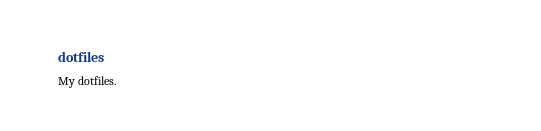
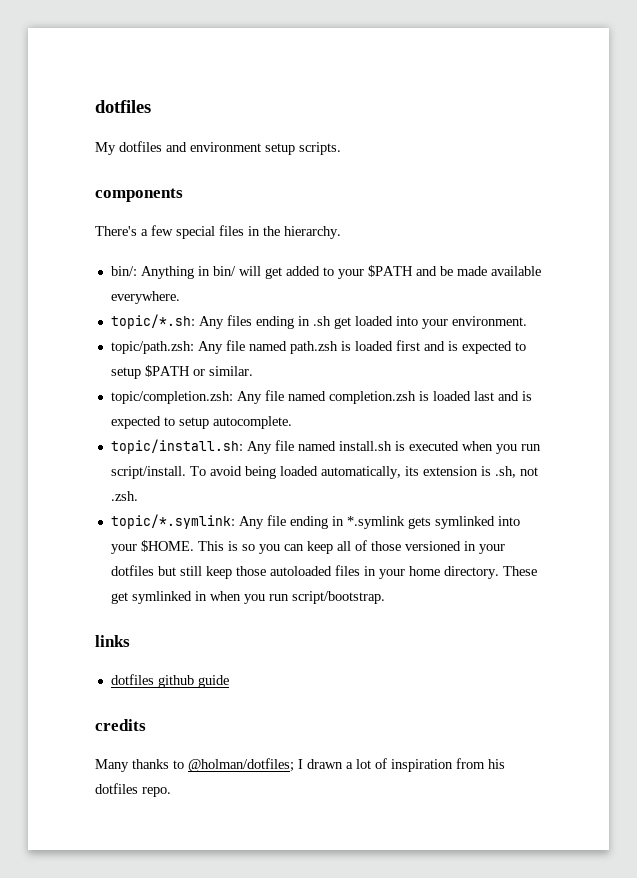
[78,76,117,85] dotfiles. -> [119,141,341,155] [95,188,183,202] [95,225,341,239] [110,265,541,279] [110,291,180,304] [110,314,527,329] [110,340,526,354] [110,365,253,379] [110,390,532,404] [110,416,292,429] [110,439,541,454] [110,466,538,479] [110,491,138,501] [110,514,520,529] [110,540,505,554] [110,565,537,579] [110,591,385,604] [95,635,130,647] [110,674,229,688] [95,719,146,731] [95,758,505,772] [95,783,171,797] dotfiles and environment setup scripts. // components // There's a few special files in the hierarchy. // bin/: Anything in bin/ will get added to your $PATH and be made available everywhere. // topic/*.sh: Any files ending in .sh get loaded into your environment. // topic/path.zsh: Any file named path.zsh is loaded first and is expected to setup $PATH or similar. // topic/completion.zsh: Any file named completion.zsh is loaded last and is expected to setup autocomplete. // topic/install.sh: Any file named install.sh is executed when you run script/install. To avoid being loaded automatically, its extension is .sh, not .zsh. // topic/*.symlink: Any file ending in *.symlink gets symlinked into your $HOME. This is so you can keep all of those versioned in your dotfiles but still keep those autoloaded files in your home directory. These get symlinked in when you run script/bootstrap. // links // dotfiles github guide // credits // Many thanks to @holman/dotfiles; I drawn a lot of inspiration from his dotfiles repo.

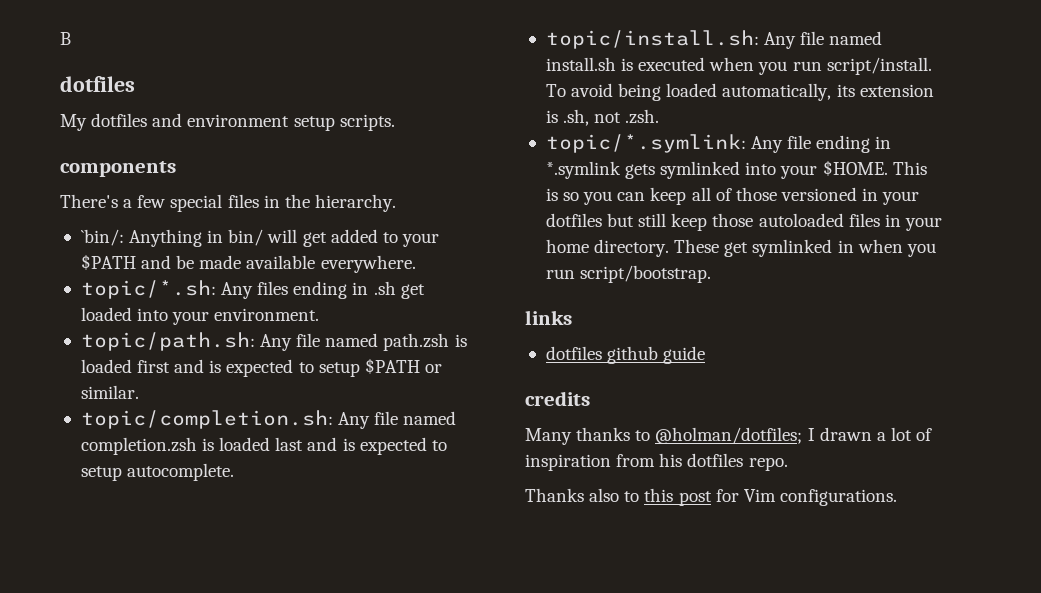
(95, 106) none -> [60,32,71,45] B //
[110,266,137,276] bin/: -> [80,229,124,246] `bin/:
[110,341,194,354] topic/path.zsh: -> [80,332,255,351] topic/path.sh:
[110,391,233,404] topic/completion.zsh: -> [80,410,333,429] topic/completion.sh:
(171, 792) none -> [525,488,897,506] // Thanks also to this post for Vim configurations.

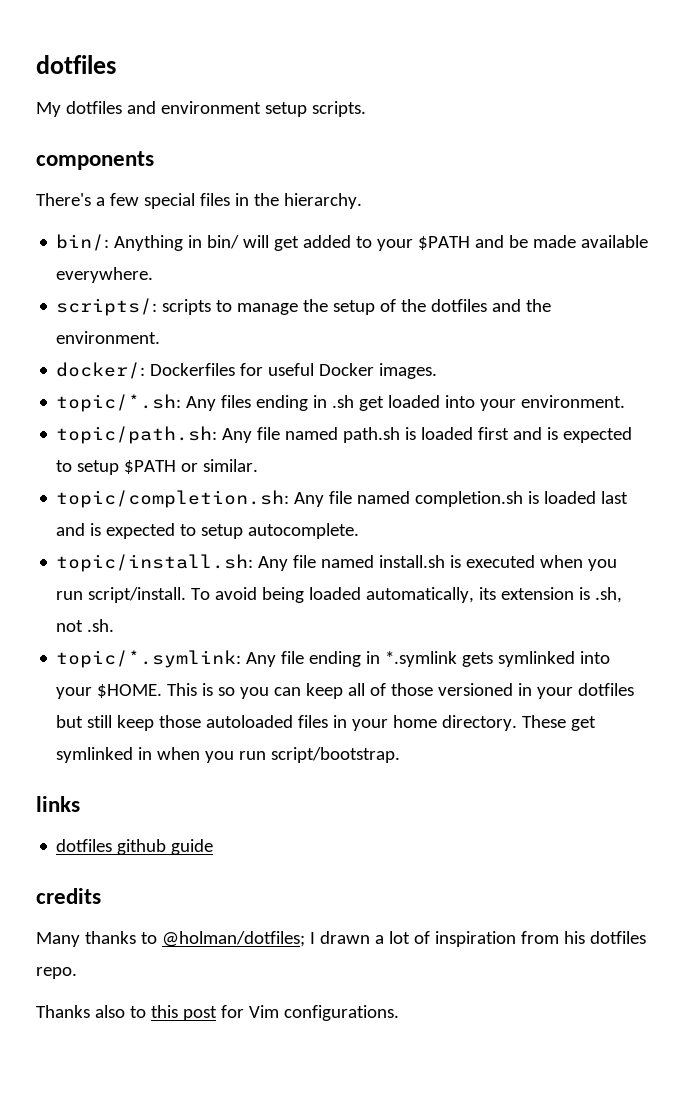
[60,32,71,45] B // -> (36, 64) none
[80,229,124,246] `bin/: -> [56,234,110,251] bin/:
(416, 264) none -> [56,298,552,316] [56,331,161,344] [56,362,438,379] // scripts/: scripts to manage the setup of the dotfiles and the environment. // docker/: Dockerfiles for useful Docker images.
[383,333,450,351] path.zsh -> [343,427,401,443] path.sh
[80,437,197,455] completion.zsh -> [415,491,524,507] completion.sh
[625,109,660,124] .zsh. -> [87,619,115,632] .sh.

